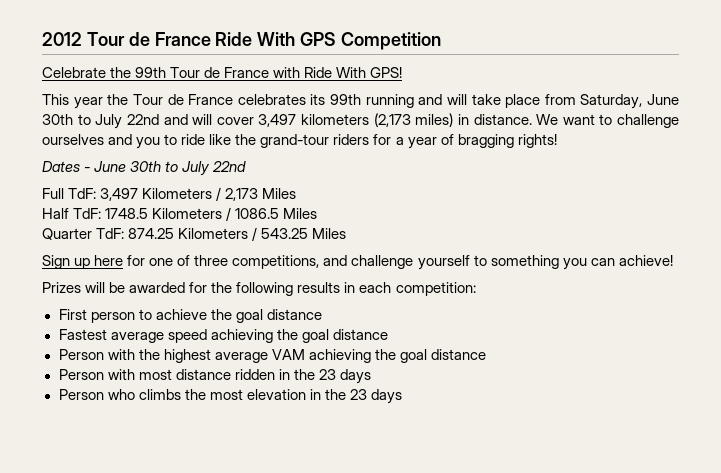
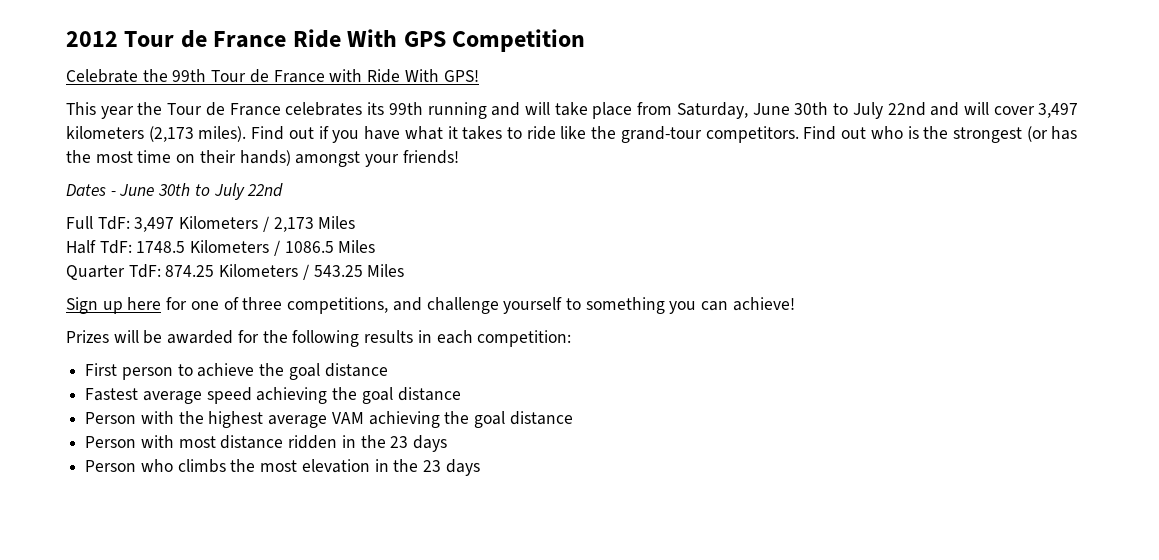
[415,113,679,128] [42,134,161,149] miles) in distance. We want to challenge ourselves and you -> [198,126,503,143] miles). Find out if you have what it takes
[333,134,557,149] riders for a year of bragging rights! -> [705,126,1078,143] [66,150,459,167] competitors. Find out who is the strongest (or has the most time on their hands) amongst your friends!

